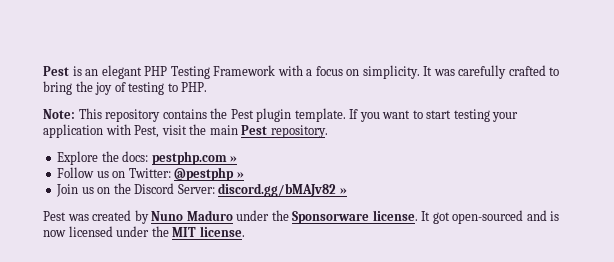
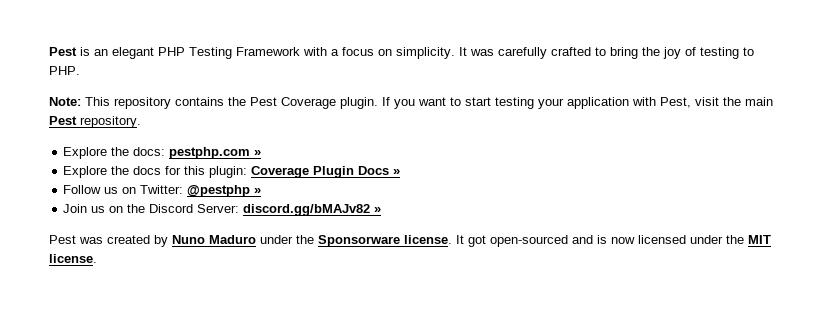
[256,108,346,122] plugin template. -> [281,97,378,109] Coverage plugin.
(238, 159) none -> [63,166,401,178] // Explore the docs for this plugin: Coverage Plugin Docs »

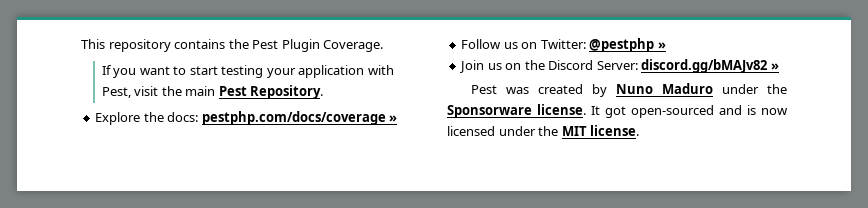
[49,47,754,59] [49,66,80,75] [49,97,81,106] Pest is an elegant PHP Testing Framework with a focus on simplicity. It was carefully crafted to bring the joy of testing to PHP. // Note: -> (81, 44) none
[281,97,378,109] Coverage plugin. -> [281,39,384,52] Plugin Coverage. //
[80,116,141,128] repository. -> [250,85,324,99] Repository.
[169,147,262,159] [63,166,390,178] pestphp.com » // Explore the docs for this plugin: Coverage Plugin Docs -> [201,111,386,125] pestphp.com/docs/coverage

